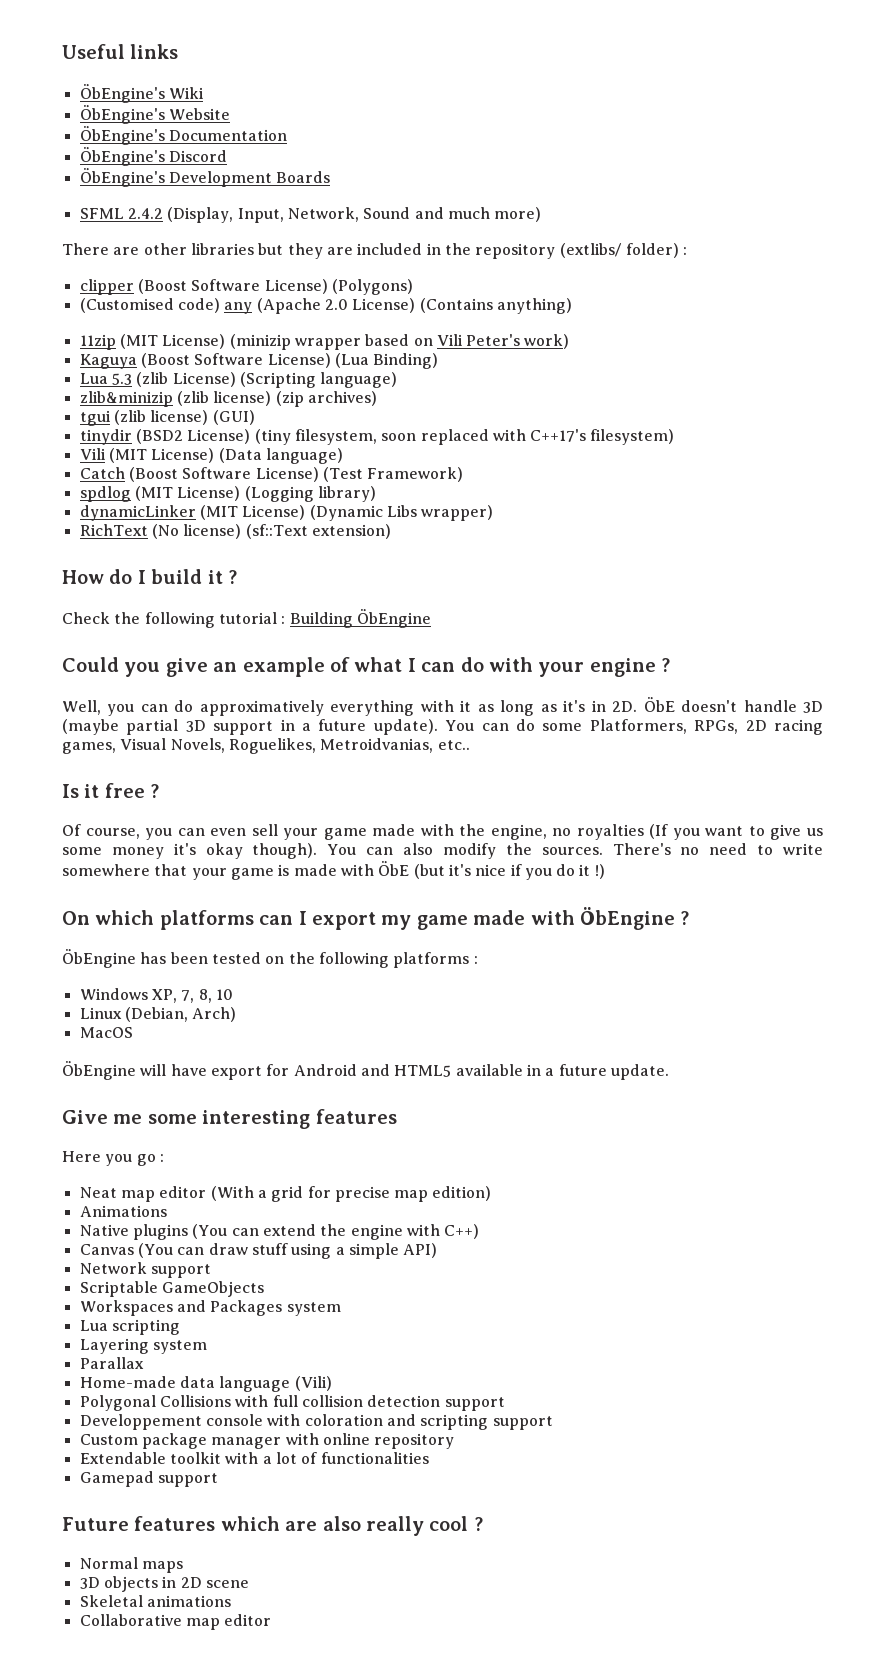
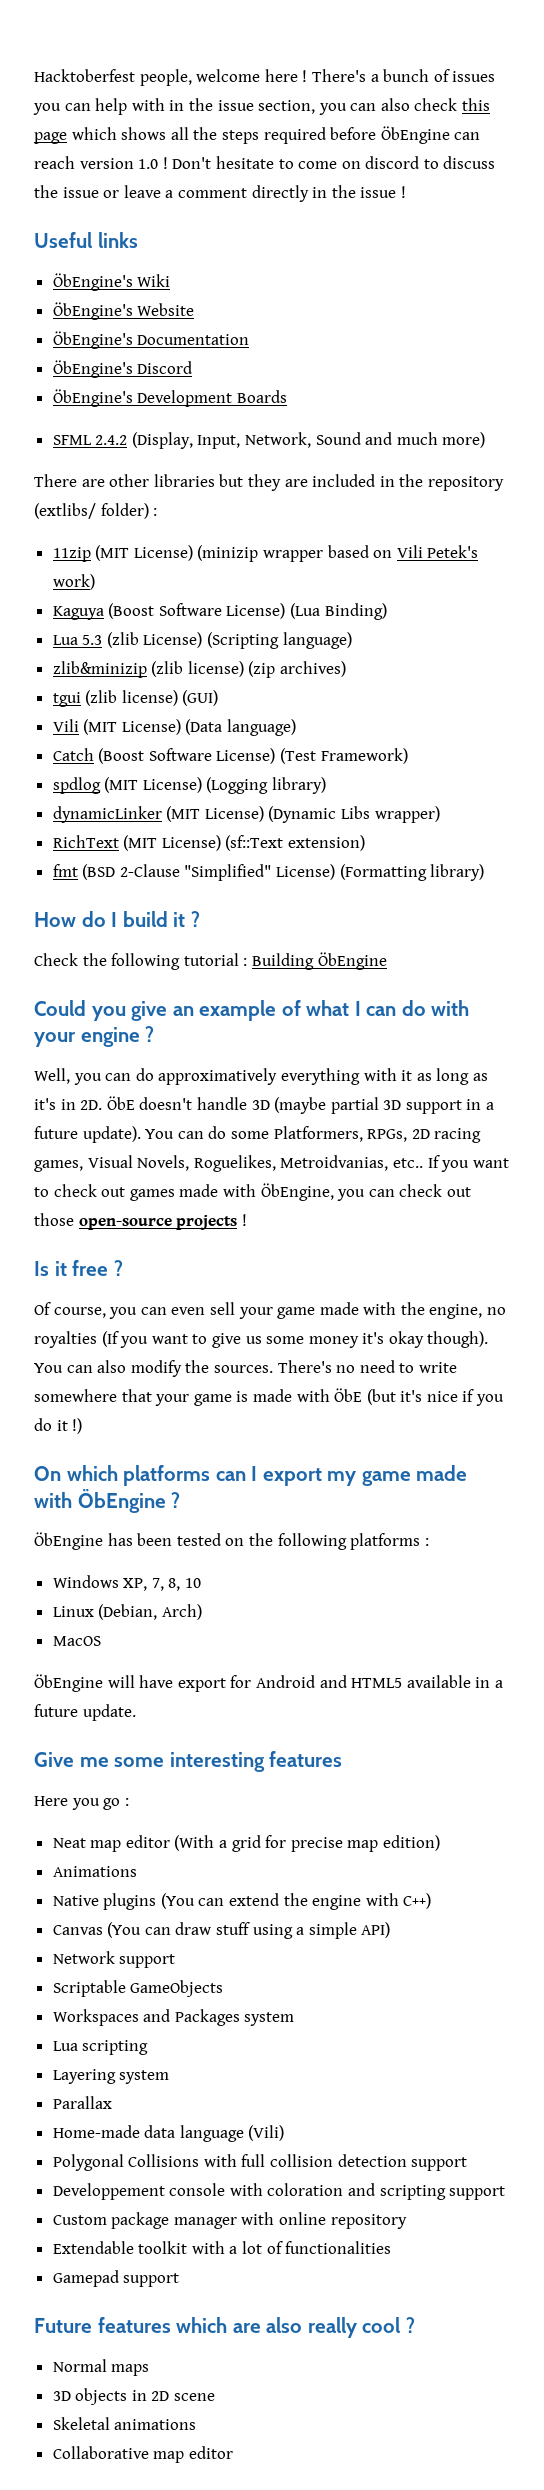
(62, 51) none -> [34,69,496,86] [33,98,491,115] [34,126,481,144] [34,156,496,169] [34,185,406,202] Hacktoberfest people, welcome here ! There's a bunch of issues you can help with in the issue section, you can also check this page which shows all the steps required before ÖbEngine can reach version 1.0 ! Don't hesitate to come on discord to discuss the issue or leave a comment directly in the issue ! //
[79,279,413,295] [79,298,572,314] // clipper (Boost Software License) (Polygons) // (Customised code) any (Apache 2.0 License) (Contains anything) -> (158, 512) none
[466,334,521,346] Peter's -> [427,545,479,558] Petek's
[79,429,675,445] // tinydir (BSD2 License) (tiny filesystem, soon replaced with C++17's filesystem) -> (219, 698) none
[151,524,242,539] (No license) -> [123,835,221,851] (MIT License)
(391, 531) none -> [52,864,485,881] // fmt (BSD 2-Clause "Simplified" License) (Formatting library)
(470, 745) none -> [427,1155,509,1172] [34,1183,471,1201] [34,1213,247,1230] If you want to check out games made with ÖbEngine, you can check out those open-source projects !

